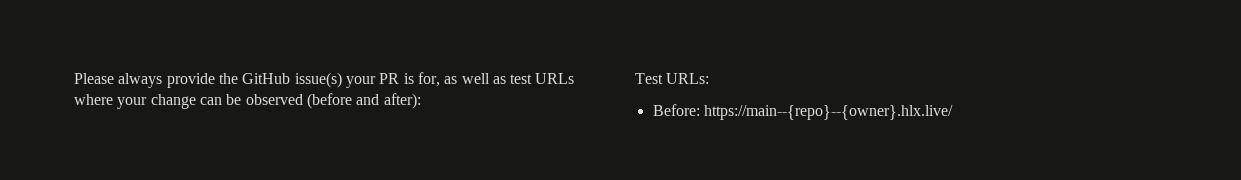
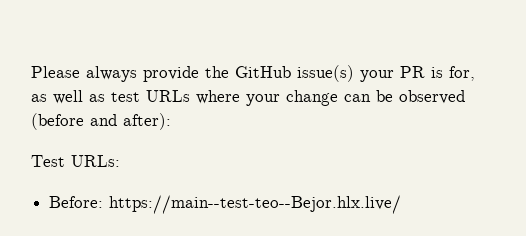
[703,105,953,120] https://main--{repo}--{owner}.hlx.live/ -> [109,195,402,214] https://main--test-teo--Bejor.hlx.live/

